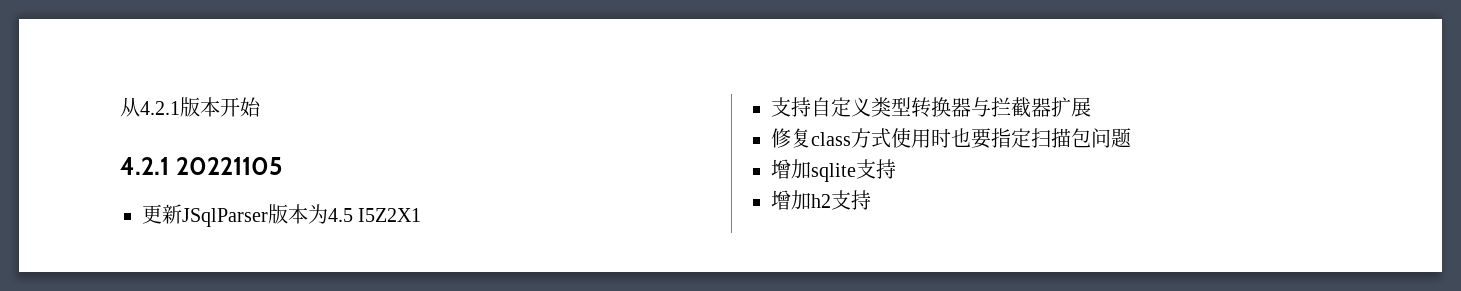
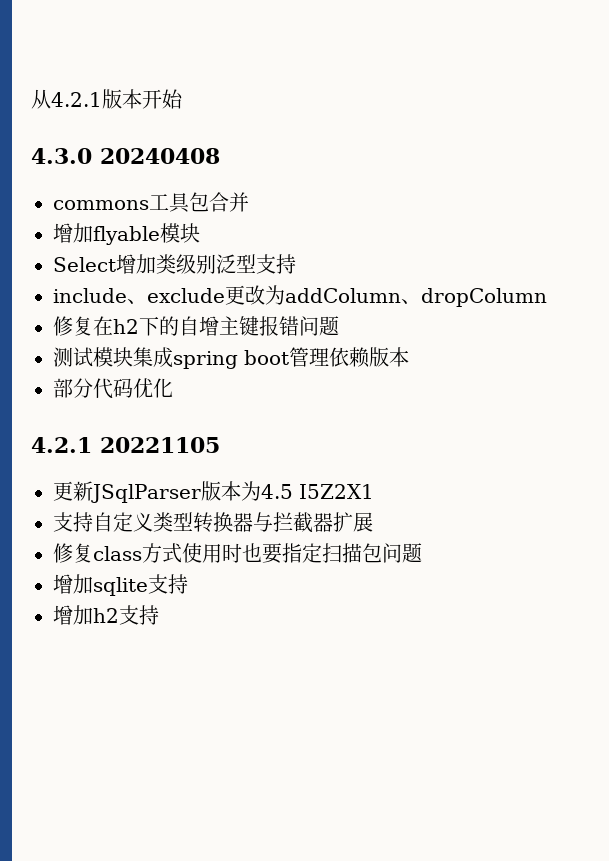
(261, 107) none -> [31,148,220,164] [53,192,249,213] [53,223,200,245] [53,254,296,274] [53,285,547,307] [53,316,339,336] [53,347,409,369] [53,378,173,399] // 4.3.0 20240408 // commons工具包合并 // 增加flyable模块 // Select增加类级别泛型支持 // include、exclude更改为addColumn、dropColumn // 修复在h2下的自增主键报错问题 // 测试模块集成spring boot管理依赖版本 // 部分代码优化

